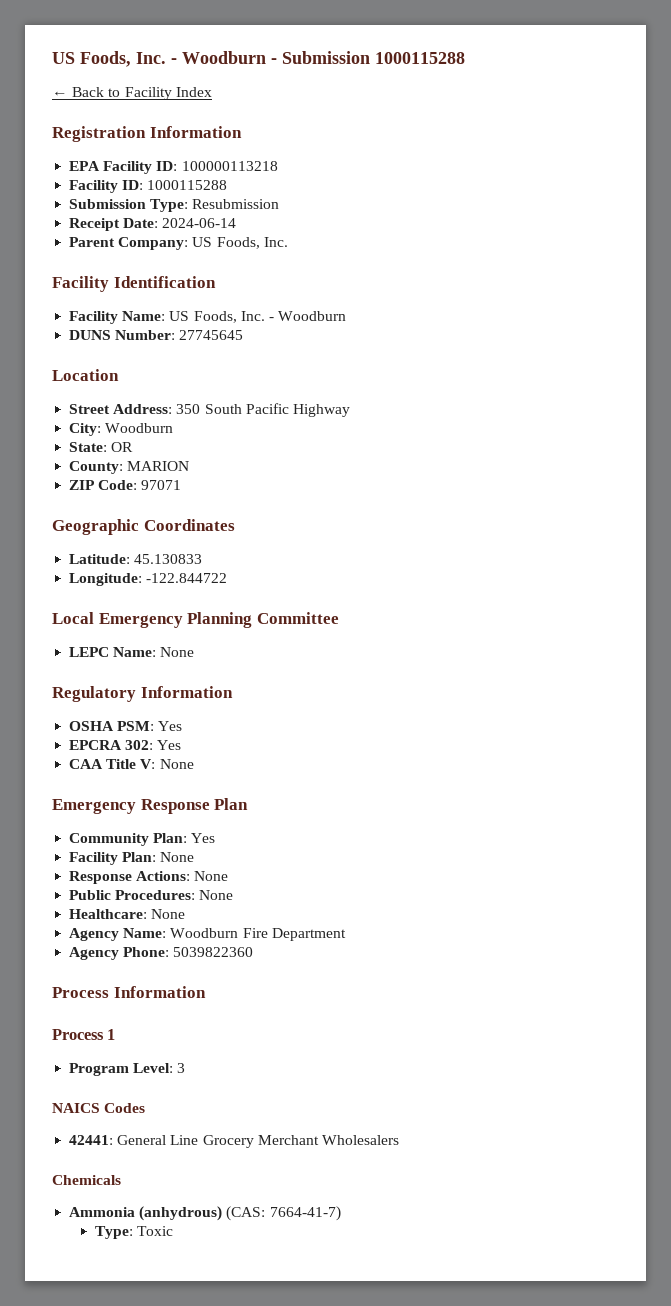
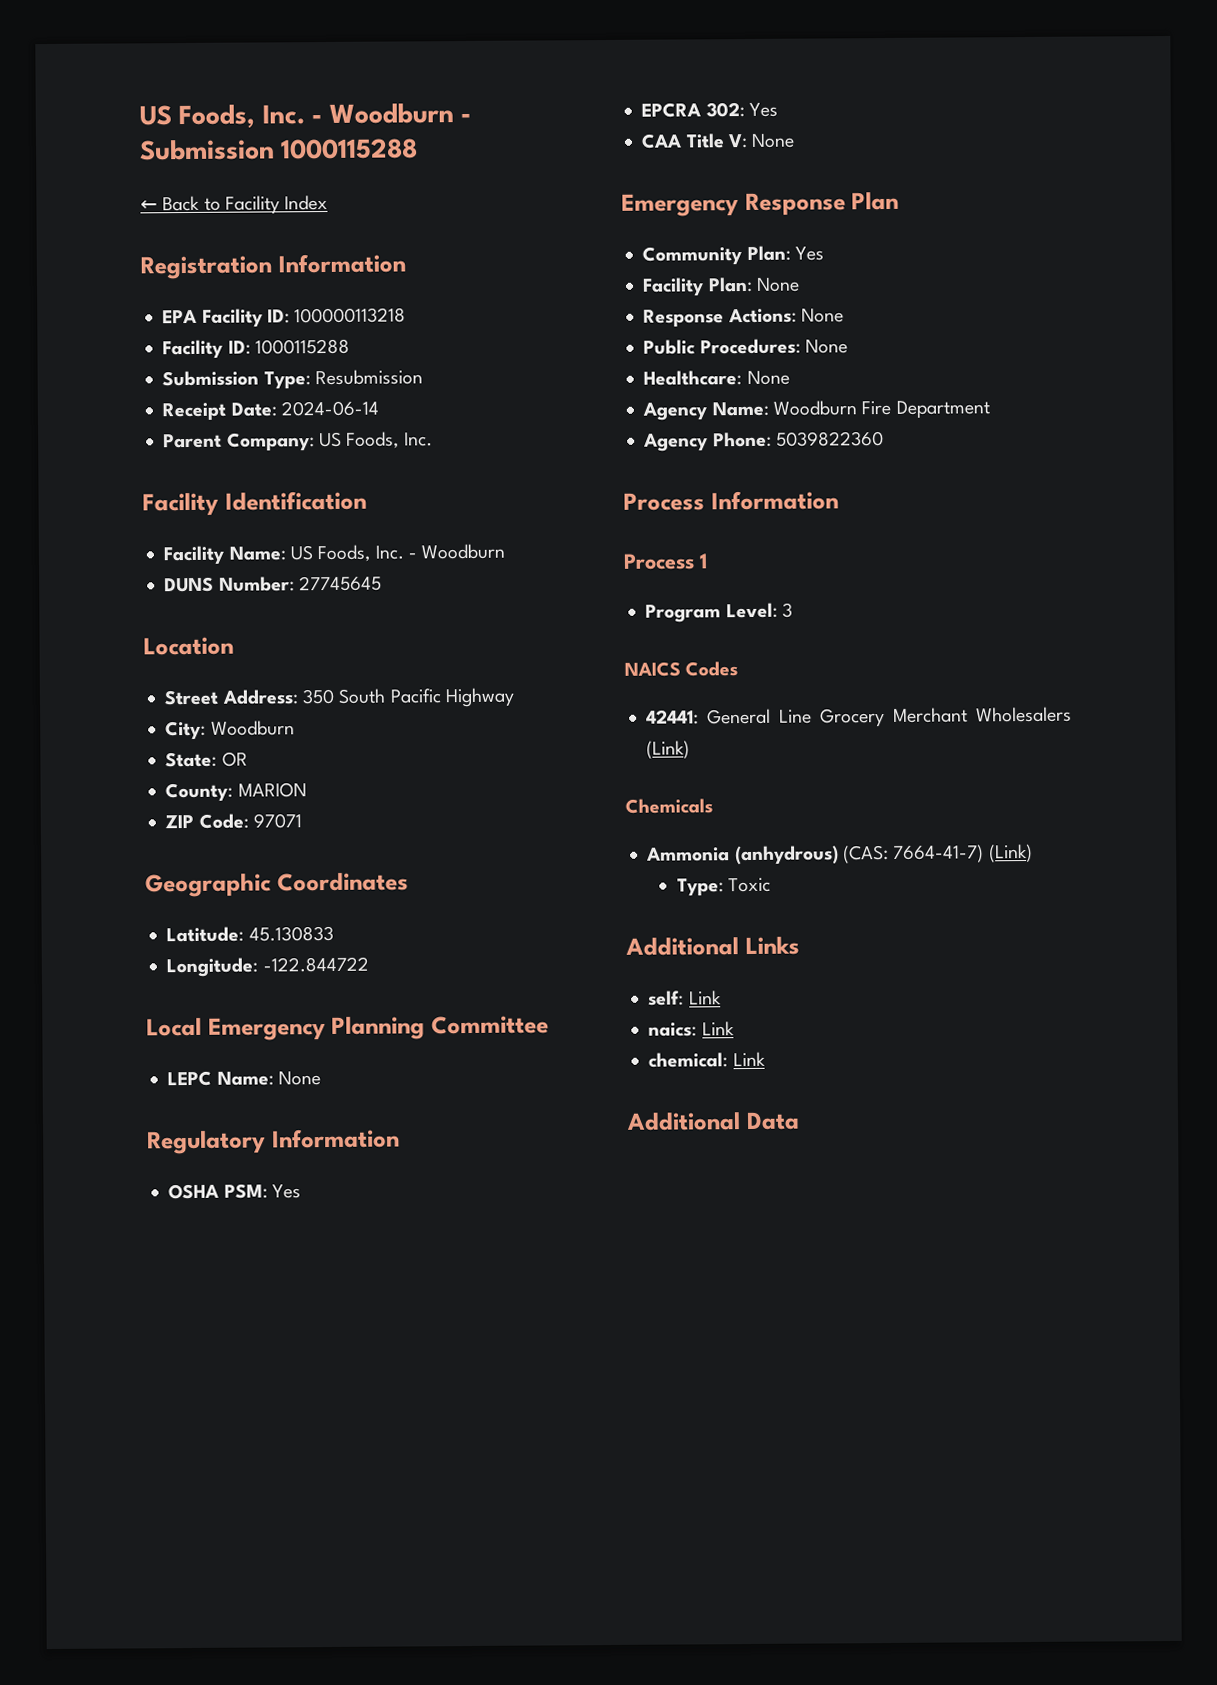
(399, 1140) none -> [646,740,691,759] (Link)
(341, 1213) none -> [988,843,1033,863] (Link)
(174, 1231) none -> [625,936,800,956] [648,990,722,1006] [648,1021,735,1037] [648,1051,766,1068] [626,1111,800,1131] // Additional Links // self: Link // naics: Link // chemical: Link // Additional Data

